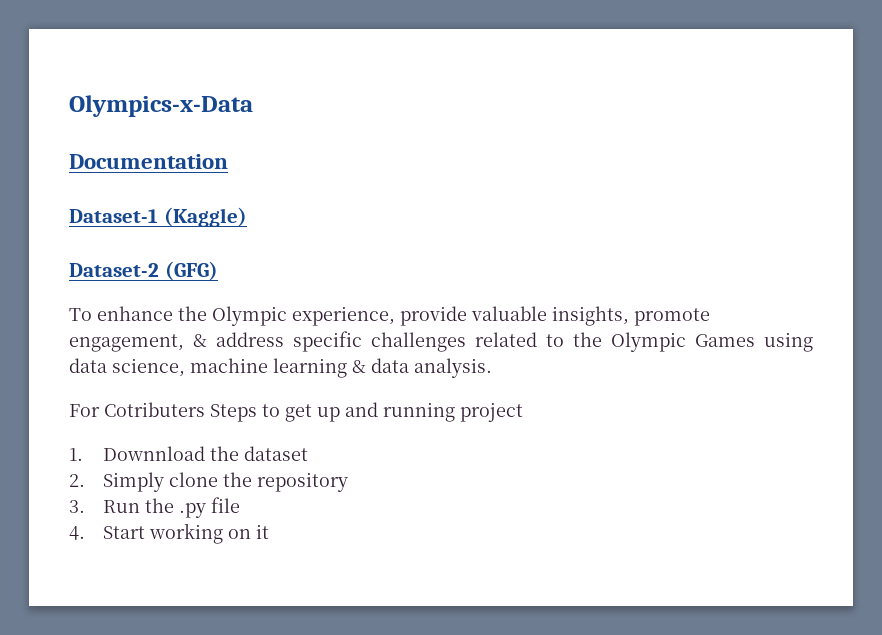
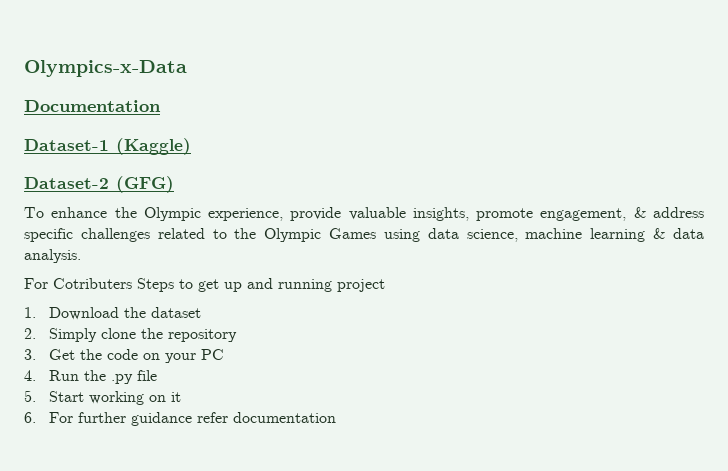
[103,446,206,461] Downnload -> [49,307,120,320] Download
(85, 506) none -> [49,349,225,363] [24,370,36,381] Get the code on your PC // 4.
[69,526,85,540] 4. -> [24,390,36,402] 5.
(270, 531) none -> [24,412,337,426] // 6. For further guidance refer documentation

